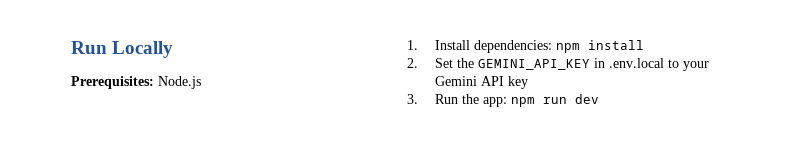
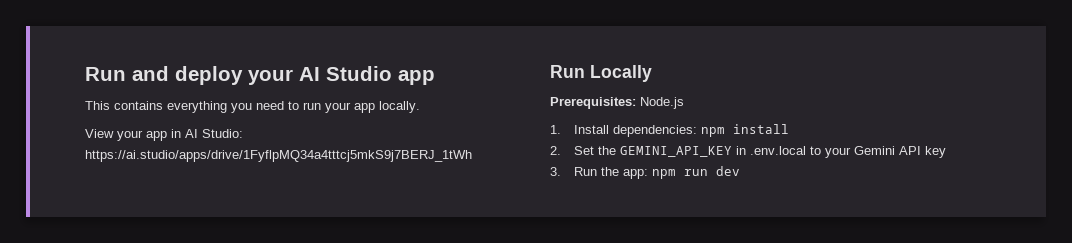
[71,41,107,54] Run -> [85,66,435,85] [85,101,420,113] [85,129,243,141] [85,150,472,162] [550,65,585,78] Run and deploy your AI Studio app // This contains everything you need to run your app locally. // View your app in AI Studio: https://ai.studio/apps/drive/1FyflpMQ34a4tttcj5mkS9j7BERJ_1tWh // Run

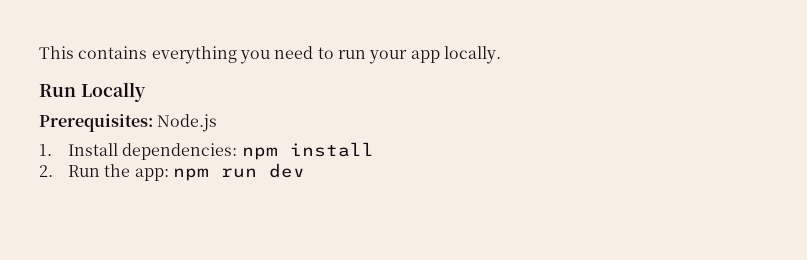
[85,66,435,85] Run and deploy your AI Studio app // -> (39, 52) none
[85,129,243,141] [85,150,472,162] // View your app in AI Studio: https://ai.studio/apps/drive/1FyflpMQ34a4tttcj5mkS9j7BERJ_1tWh -> (501, 55) none
[574,146,947,158] [550,167,561,176] Set the GEMINI_API_KEY in .env.local to your Gemini API key // 3. -> (53, 171) none

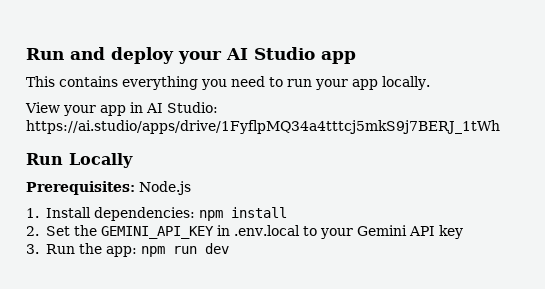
(39, 52) none -> [26,47,356,64] Run and deploy your AI Studio app //
(501, 55) none -> [25,102,218,116] [26,120,500,134] // View your app in AI Studio: https://ai.studio/apps/drive/1FyflpMQ34a4tttcj5mkS9j7BERJ_1tWh
(53, 171) none -> [46,225,464,239] [26,244,39,254] Set the GEMINI_API_KEY in .env.local to your Gemini API key // 3.

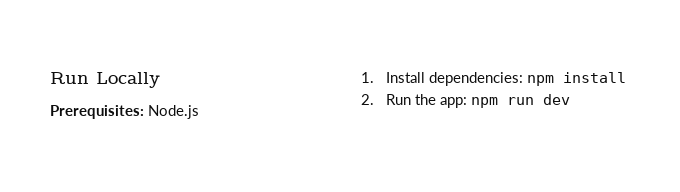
[26,47,356,64] [26,76,430,90] [25,102,218,116] [26,120,500,134] [26,153,63,165] Run and deploy your AI Studio app // This contains everything you need to run your app locally. // View your app in AI Studio: https://ai.studio/apps/drive/1FyflpMQ34a4tttcj5mkS9j7BERJ_1tWh // Run -> [50,72,89,84] Run
[46,225,464,239] [26,244,39,254] Set the GEMINI_API_KEY in .env.local to your Gemini API key // 3. -> (374, 99) none

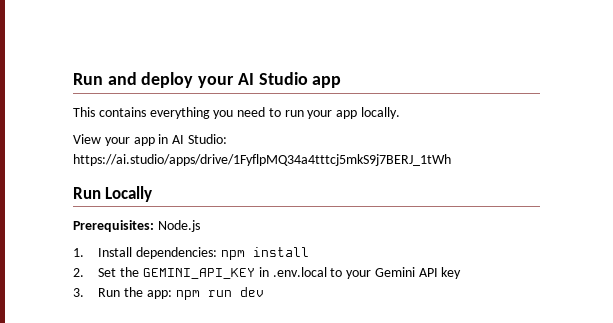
[50,72,89,84] Run -> [73,72,342,88] [73,107,401,119] [73,134,227,146] [73,154,451,166] [73,187,101,199] Run and deploy your AI Studio app // This contains everything you need to run your app locally. // View your app in AI Studio: https://ai.studio/apps/drive/1FyflpMQ34a4tttcj5mkS9j7BERJ_1tWh // Run
(374, 99) none -> [98,267,462,279] [73,288,84,297] Set the GEMINI_API_KEY in .env.local to your Gemini API key // 3.

